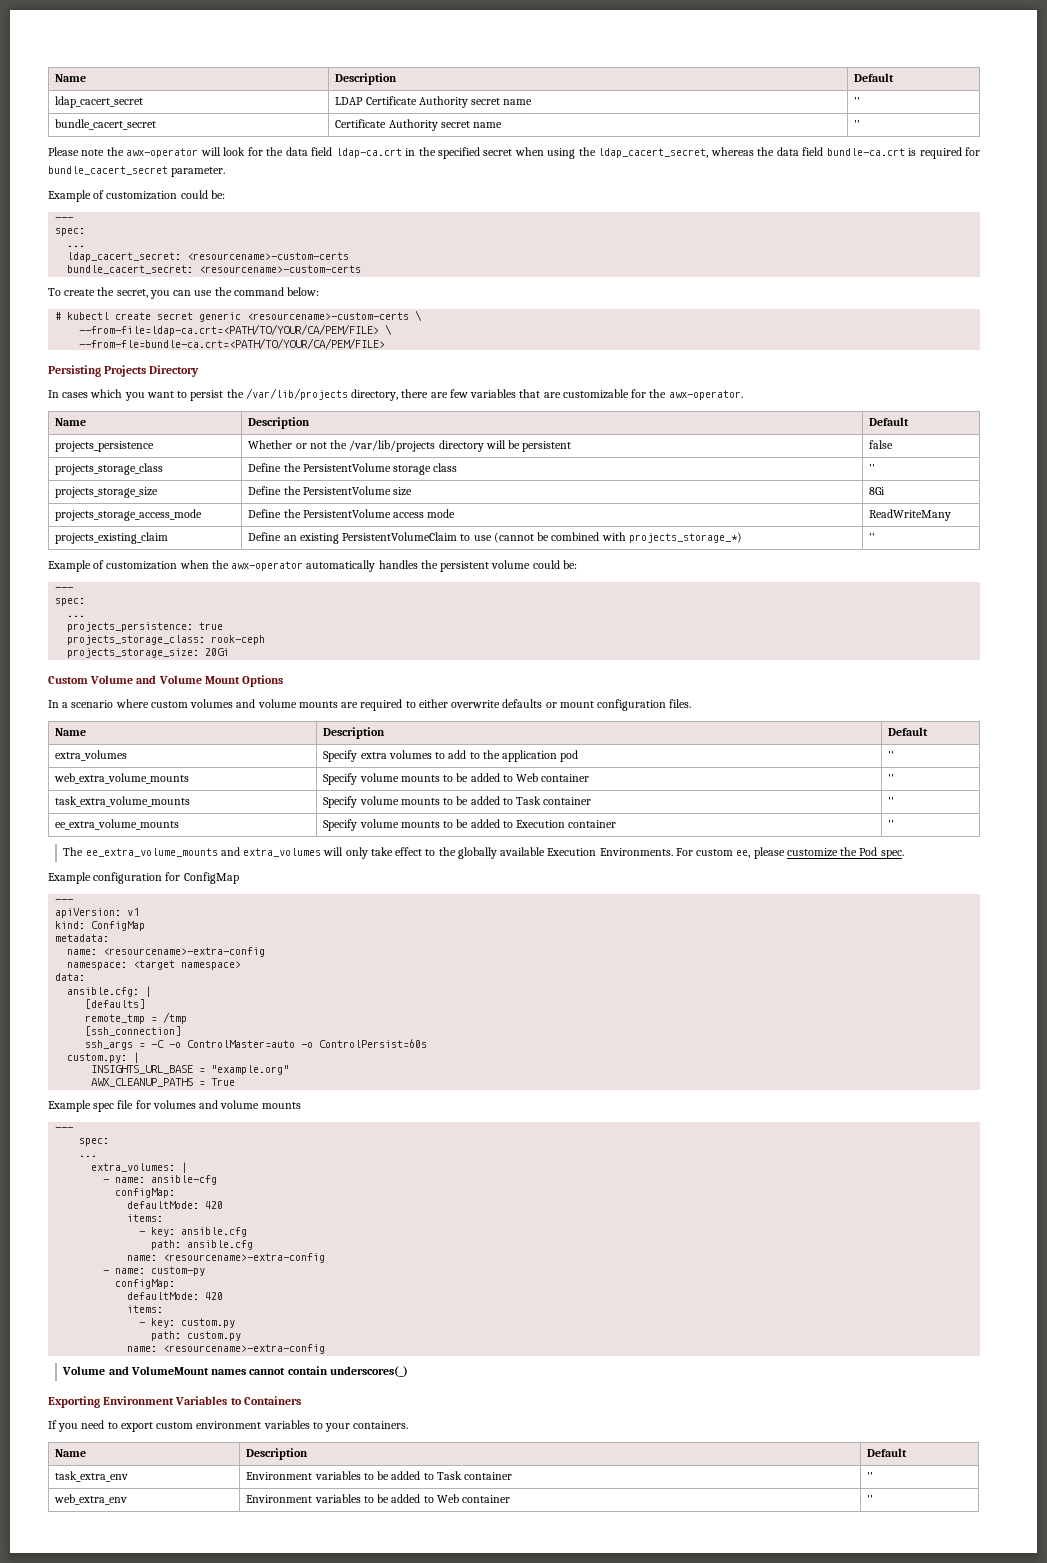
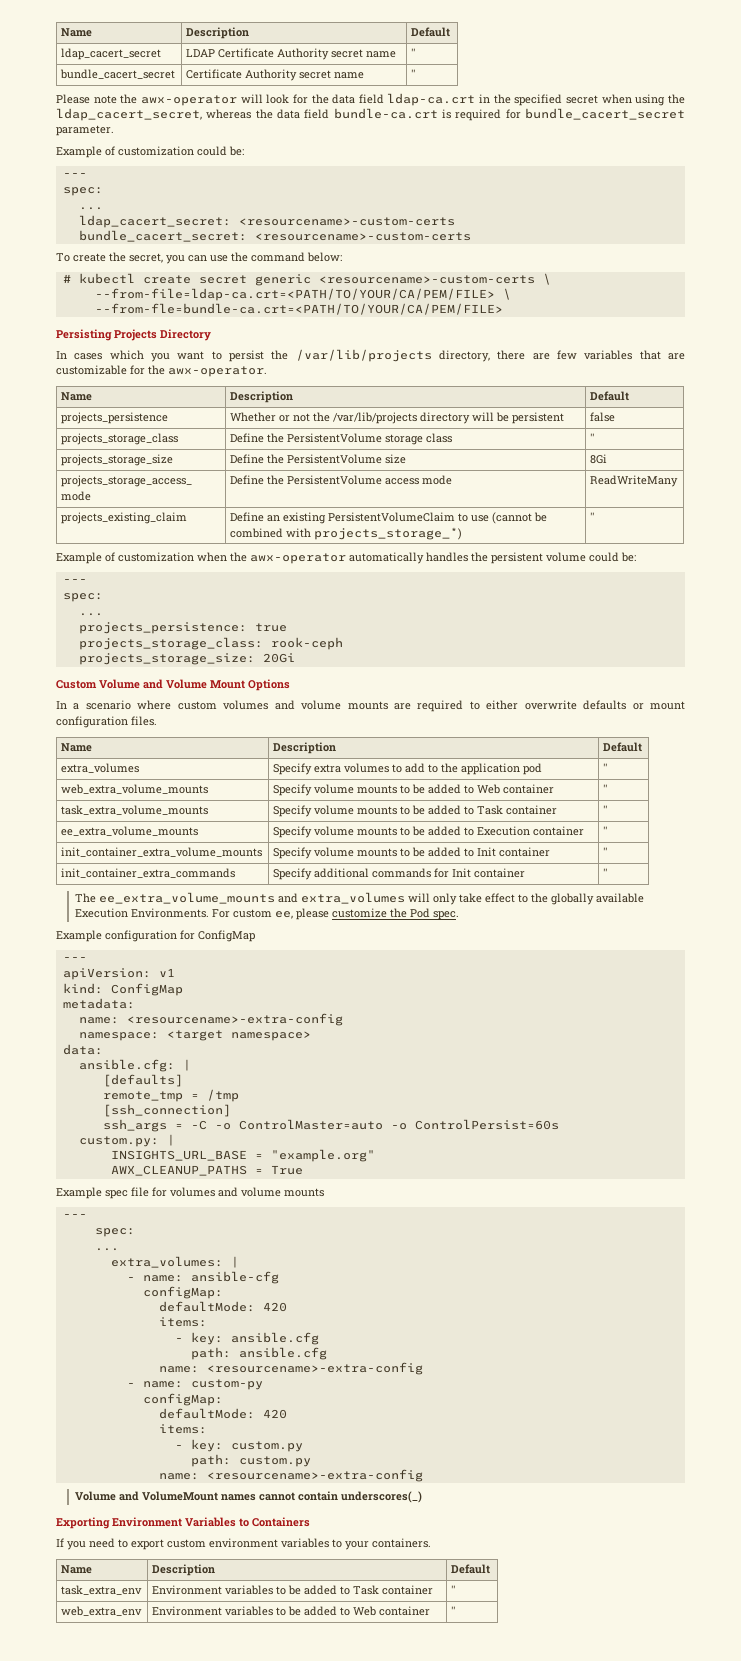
(895, 824) none -> [61,847,263,857] [273,847,551,859] [603,847,608,856] [61,868,236,878] [273,868,526,880] [603,868,608,877] // init_container_extra_volume_mounts | Specify volume mounts to be added to Init container | '' // init_container_extra_commands | Specify additional commands for Init container | ''

